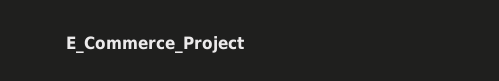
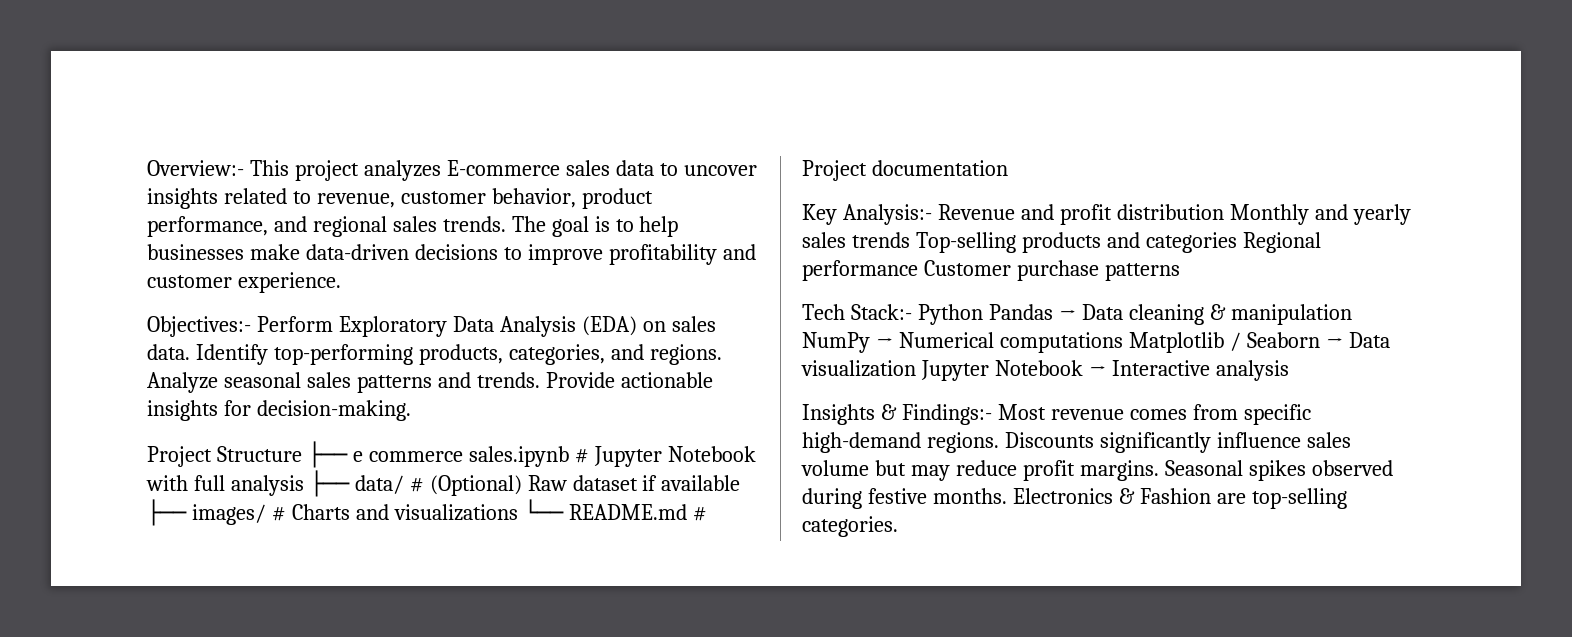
[66,36,244,54] E_Commerce_Project -> [147,160,757,181] [147,188,653,209] [147,216,679,237] [147,244,756,265] [147,272,341,293] [147,316,716,337] [147,344,722,365] [147,372,713,393] [147,400,411,421] [147,441,756,468] [146,470,741,497] [147,499,707,526] [802,160,1008,181] [802,204,1411,225] [802,232,1321,253] [802,260,1180,281] [802,304,1352,325] [802,332,1390,353] [801,360,1289,381] [802,404,1311,425] [802,432,1351,453] [801,460,1393,481] [802,488,1347,509] [802,516,898,537] Overview:- This project analyzes E-commerce sales data to uncover insights related to revenue, customer behavior, product performance, and regional sales trends. The goal is to help businesses make data-driven decisions to improve profitability and customer experience. // Objectives:- Perform Exploratory Data Analysis (EDA) on sales data. Identify top-performing products, categories, and regions. Analyze seasonal sales patterns and trends. Provide actionable insights for decision-making. // Project Structure ├── e commerce sales.ipynb # Jupyter Notebook with full analysis ├── data/ # (Optional) Raw dataset if available ├── images/ # Charts and visualizations └── README.md # Project documentation // Key Analysis:- Revenue and profit distribution Monthly and yearly sales trends Top-selling products and categories Regional performance Customer purchase patterns // Tech Stack:- Python Pandas → Data cleaning & manipulation NumPy → Numerical computations Matplotlib / Seaborn → Data visualization Jupyter Notebook → Interactive analysis // Insights & Findings:- Most revenue comes from specific high-demand regions. Discounts significantly influence sales volume but may reduce profit margins. Seasonal spikes observed during festive months. Electronics & Fashion are top-selling categories.

